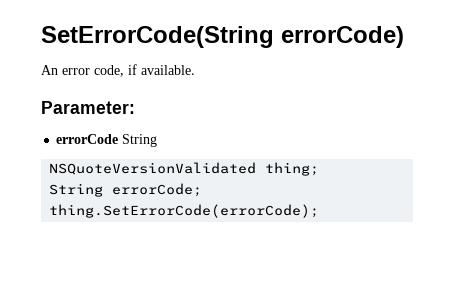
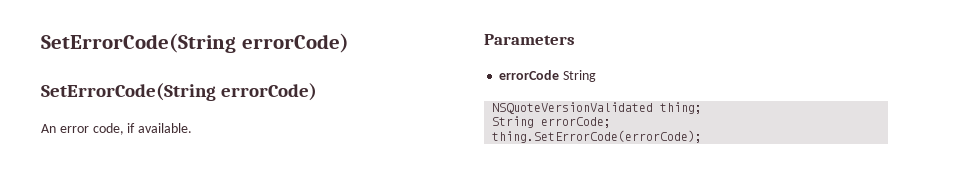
[41,26,404,48] SetErrorCode(String errorCode) -> [41,33,349,53] [41,83,318,101] SetErrorCode(String errorCode) // SetErrorCode(String errorCode)
[41,101,135,114] Parameter: -> [484,34,575,45] Parameters

